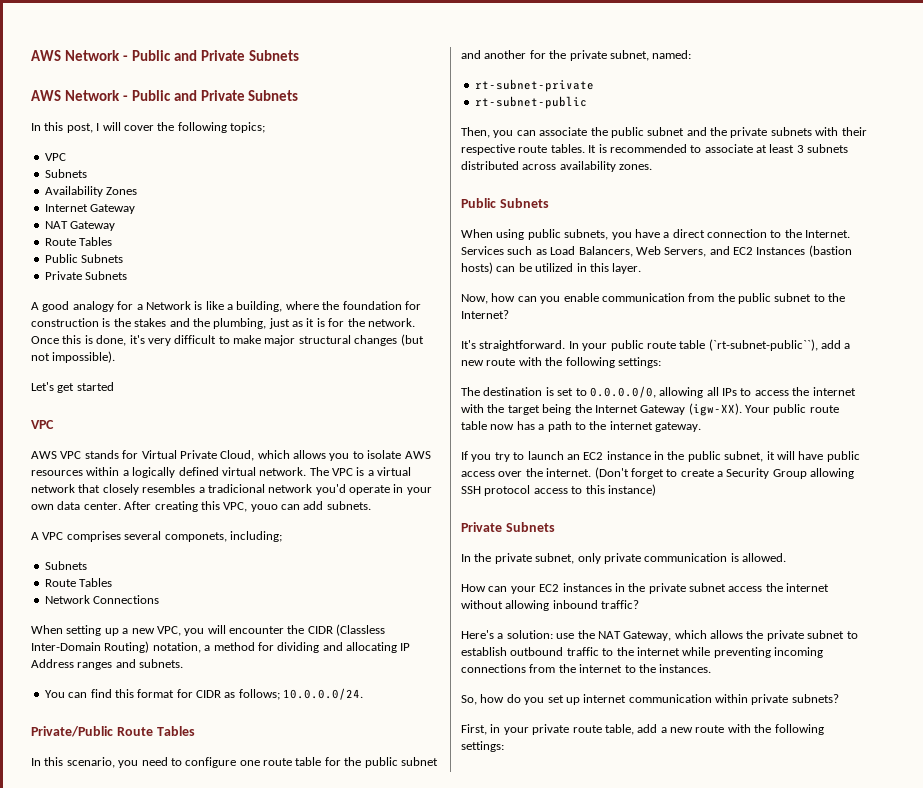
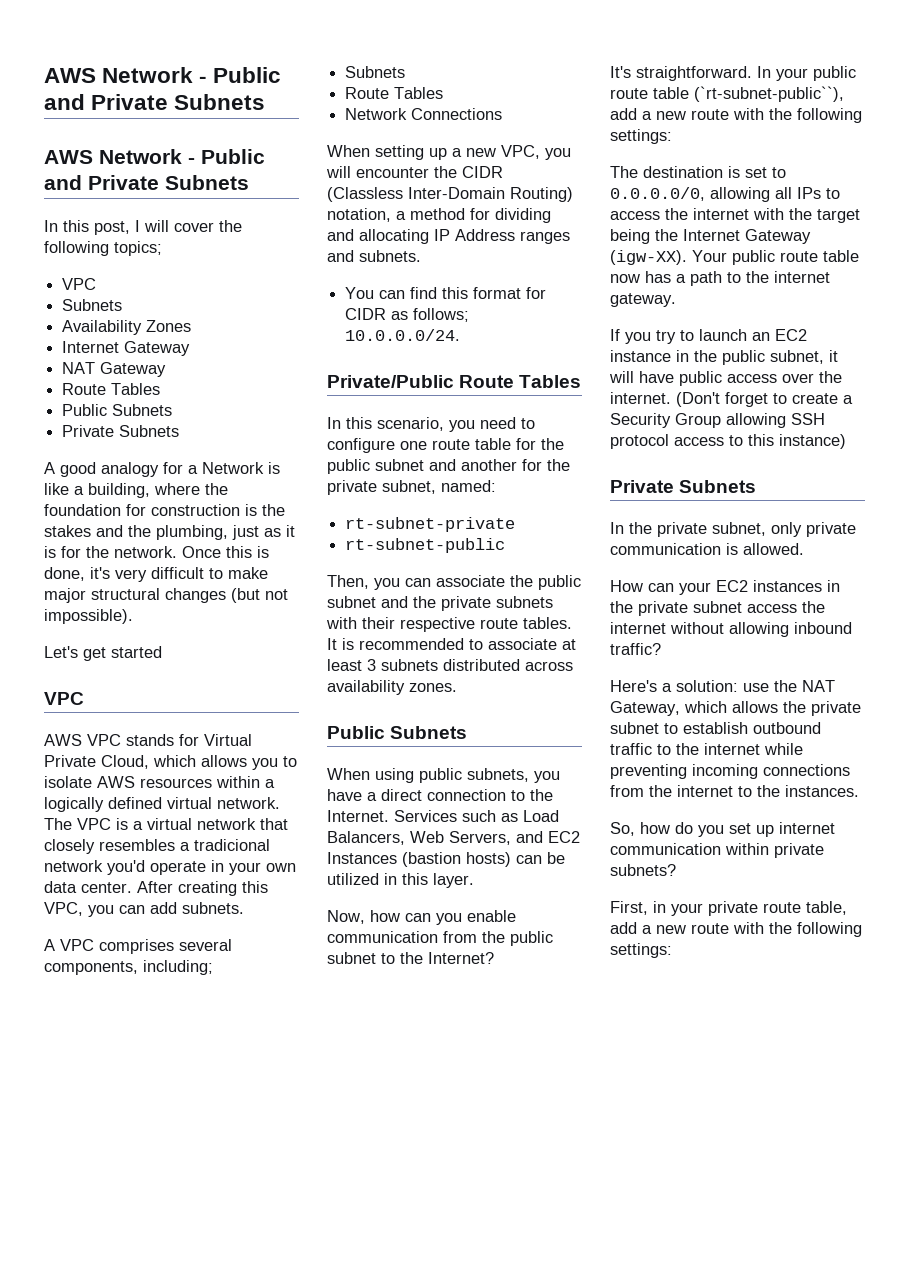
[250,504,278,512] youo -> [88,905,114,917] you
[164,532,227,542] componets, -> [44,961,138,975] components,

